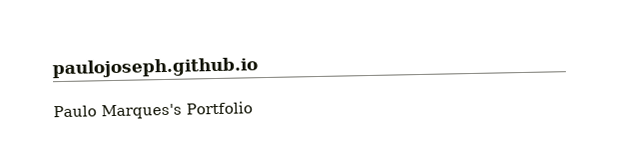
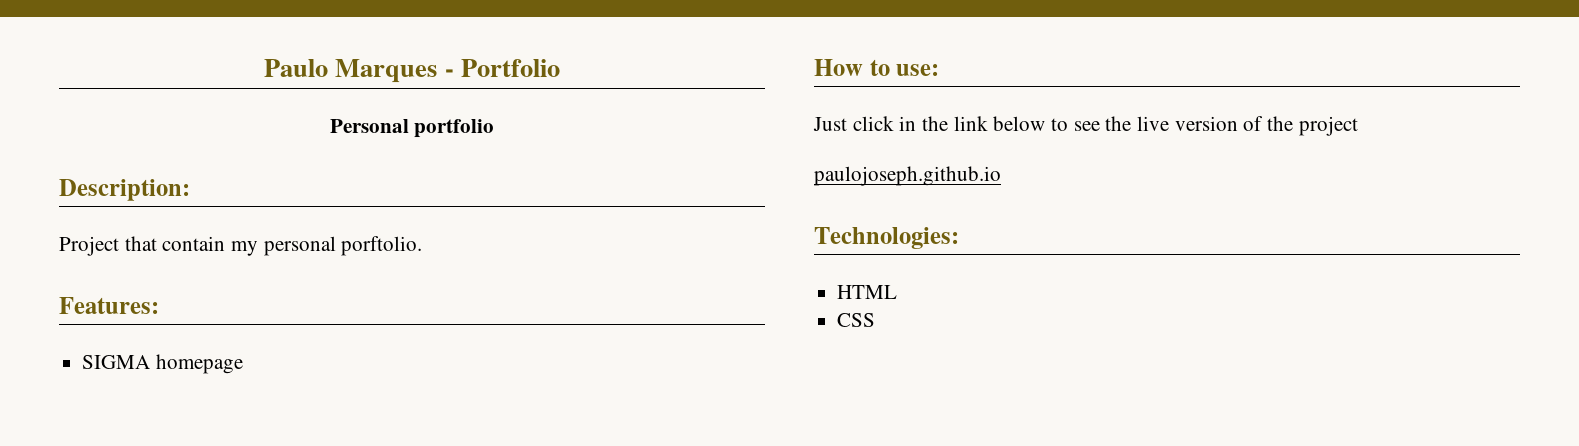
[52,57,258,79] [53,101,253,120] paulojoseph.github.io // Paulo Marques's Portfolio -> [264,59,560,83] [329,119,495,138] [59,179,190,201] [59,236,423,256] [59,297,159,314] [82,354,243,374] [814,59,940,76] [813,116,1358,136] [814,166,1001,186] [814,227,959,249] [837,285,898,299] [837,313,876,327] Paulo Marques - Portfolio // Personal portfolio // Description: // Project that contain my personal porftolio. // Features: // SIGMA homepage // How to use: // Just click in the link below to see the live version of the project // paulojoseph.github.io // Technologies: // HTML // CSS

